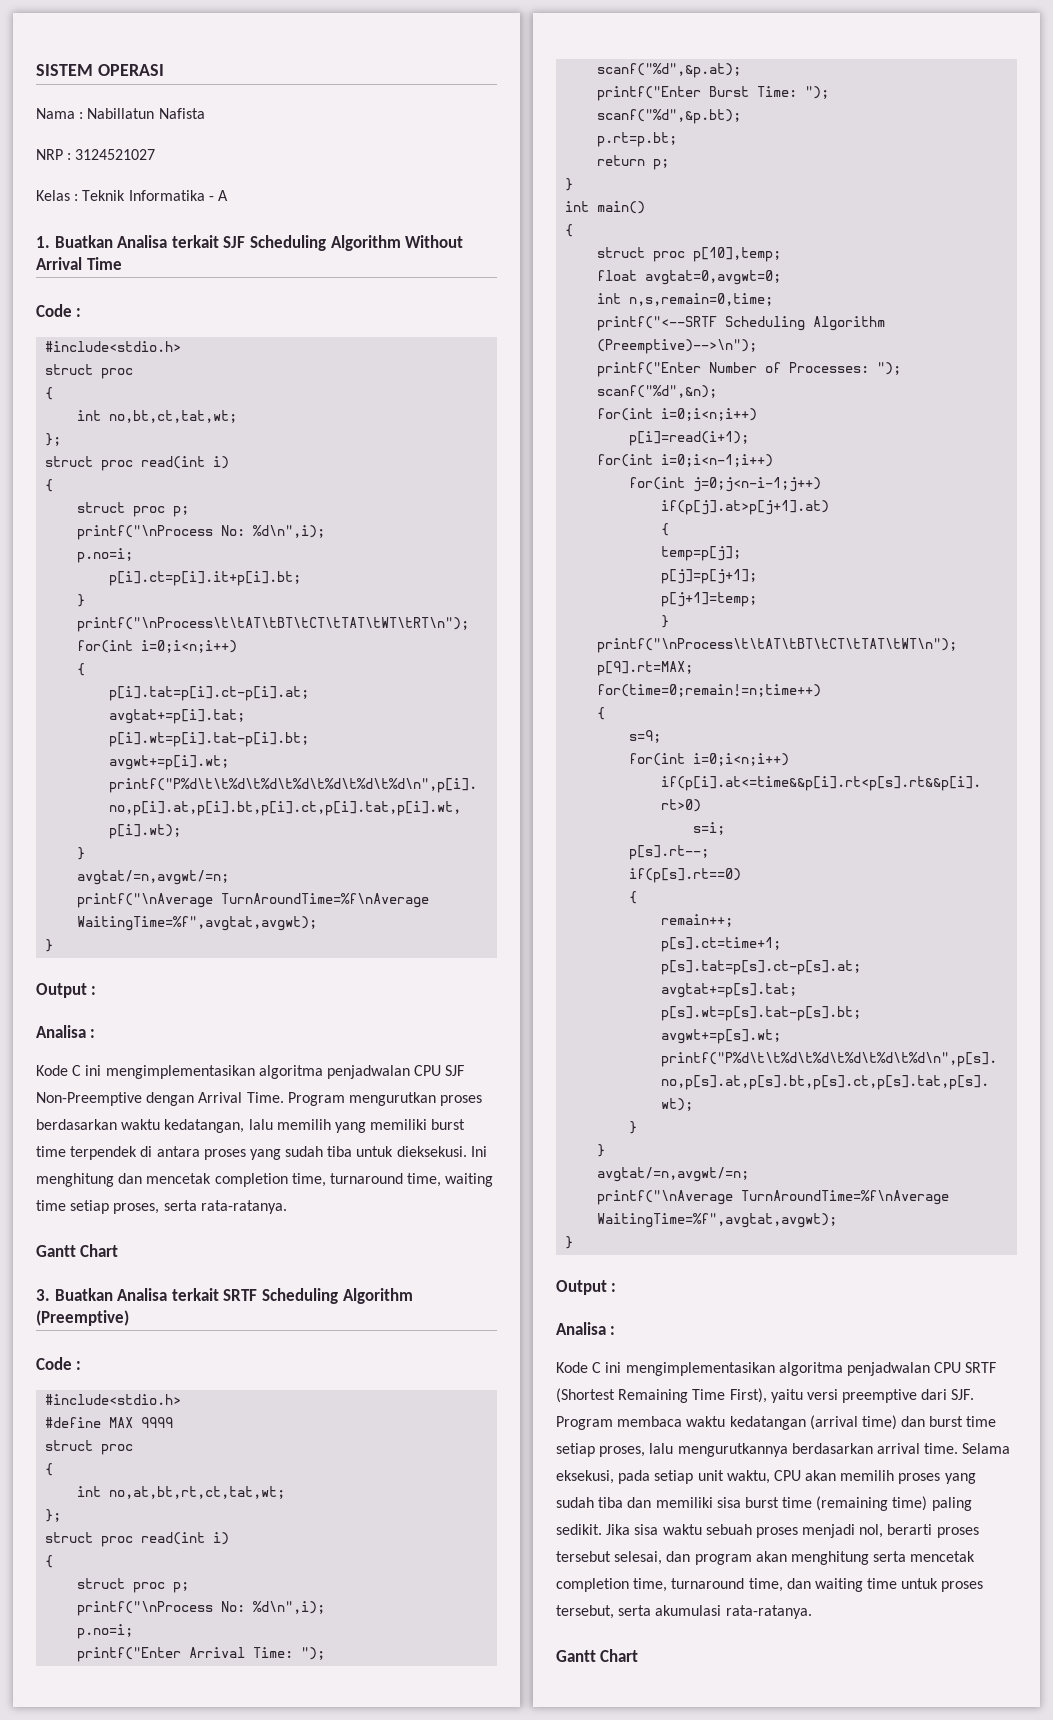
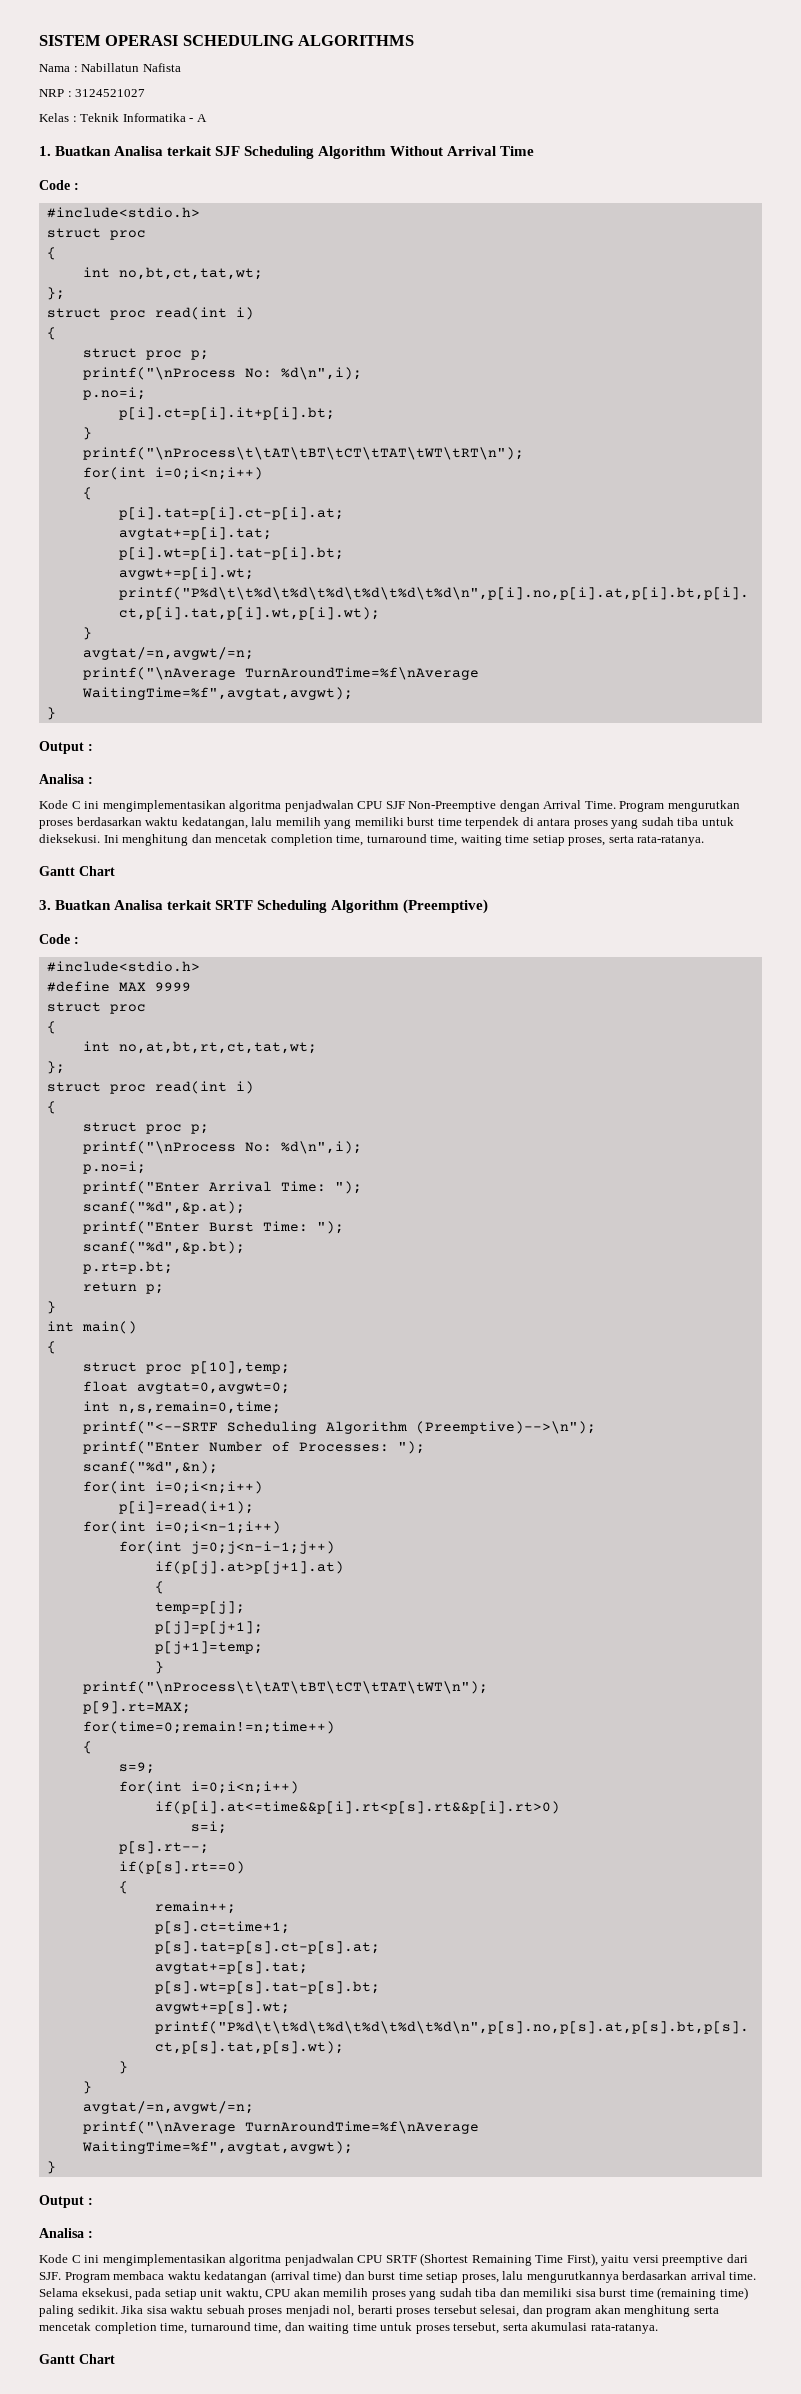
(164, 70) none -> [182,35,415,46] SCHEDULING ALGORITHMS

